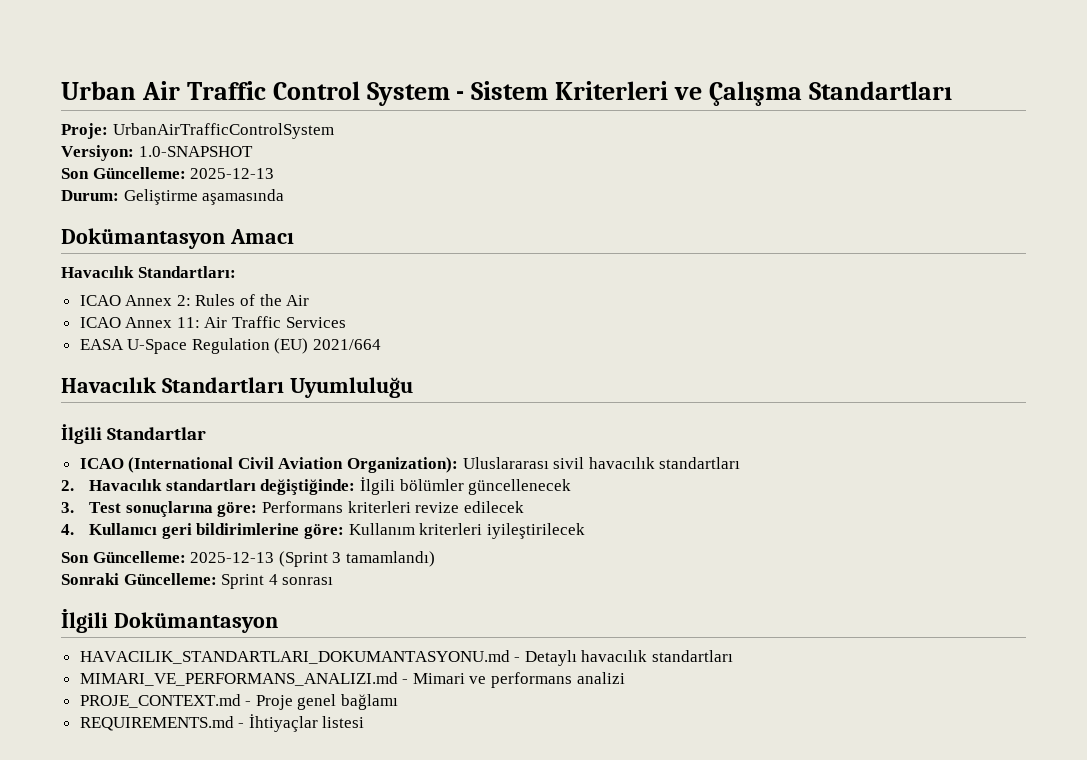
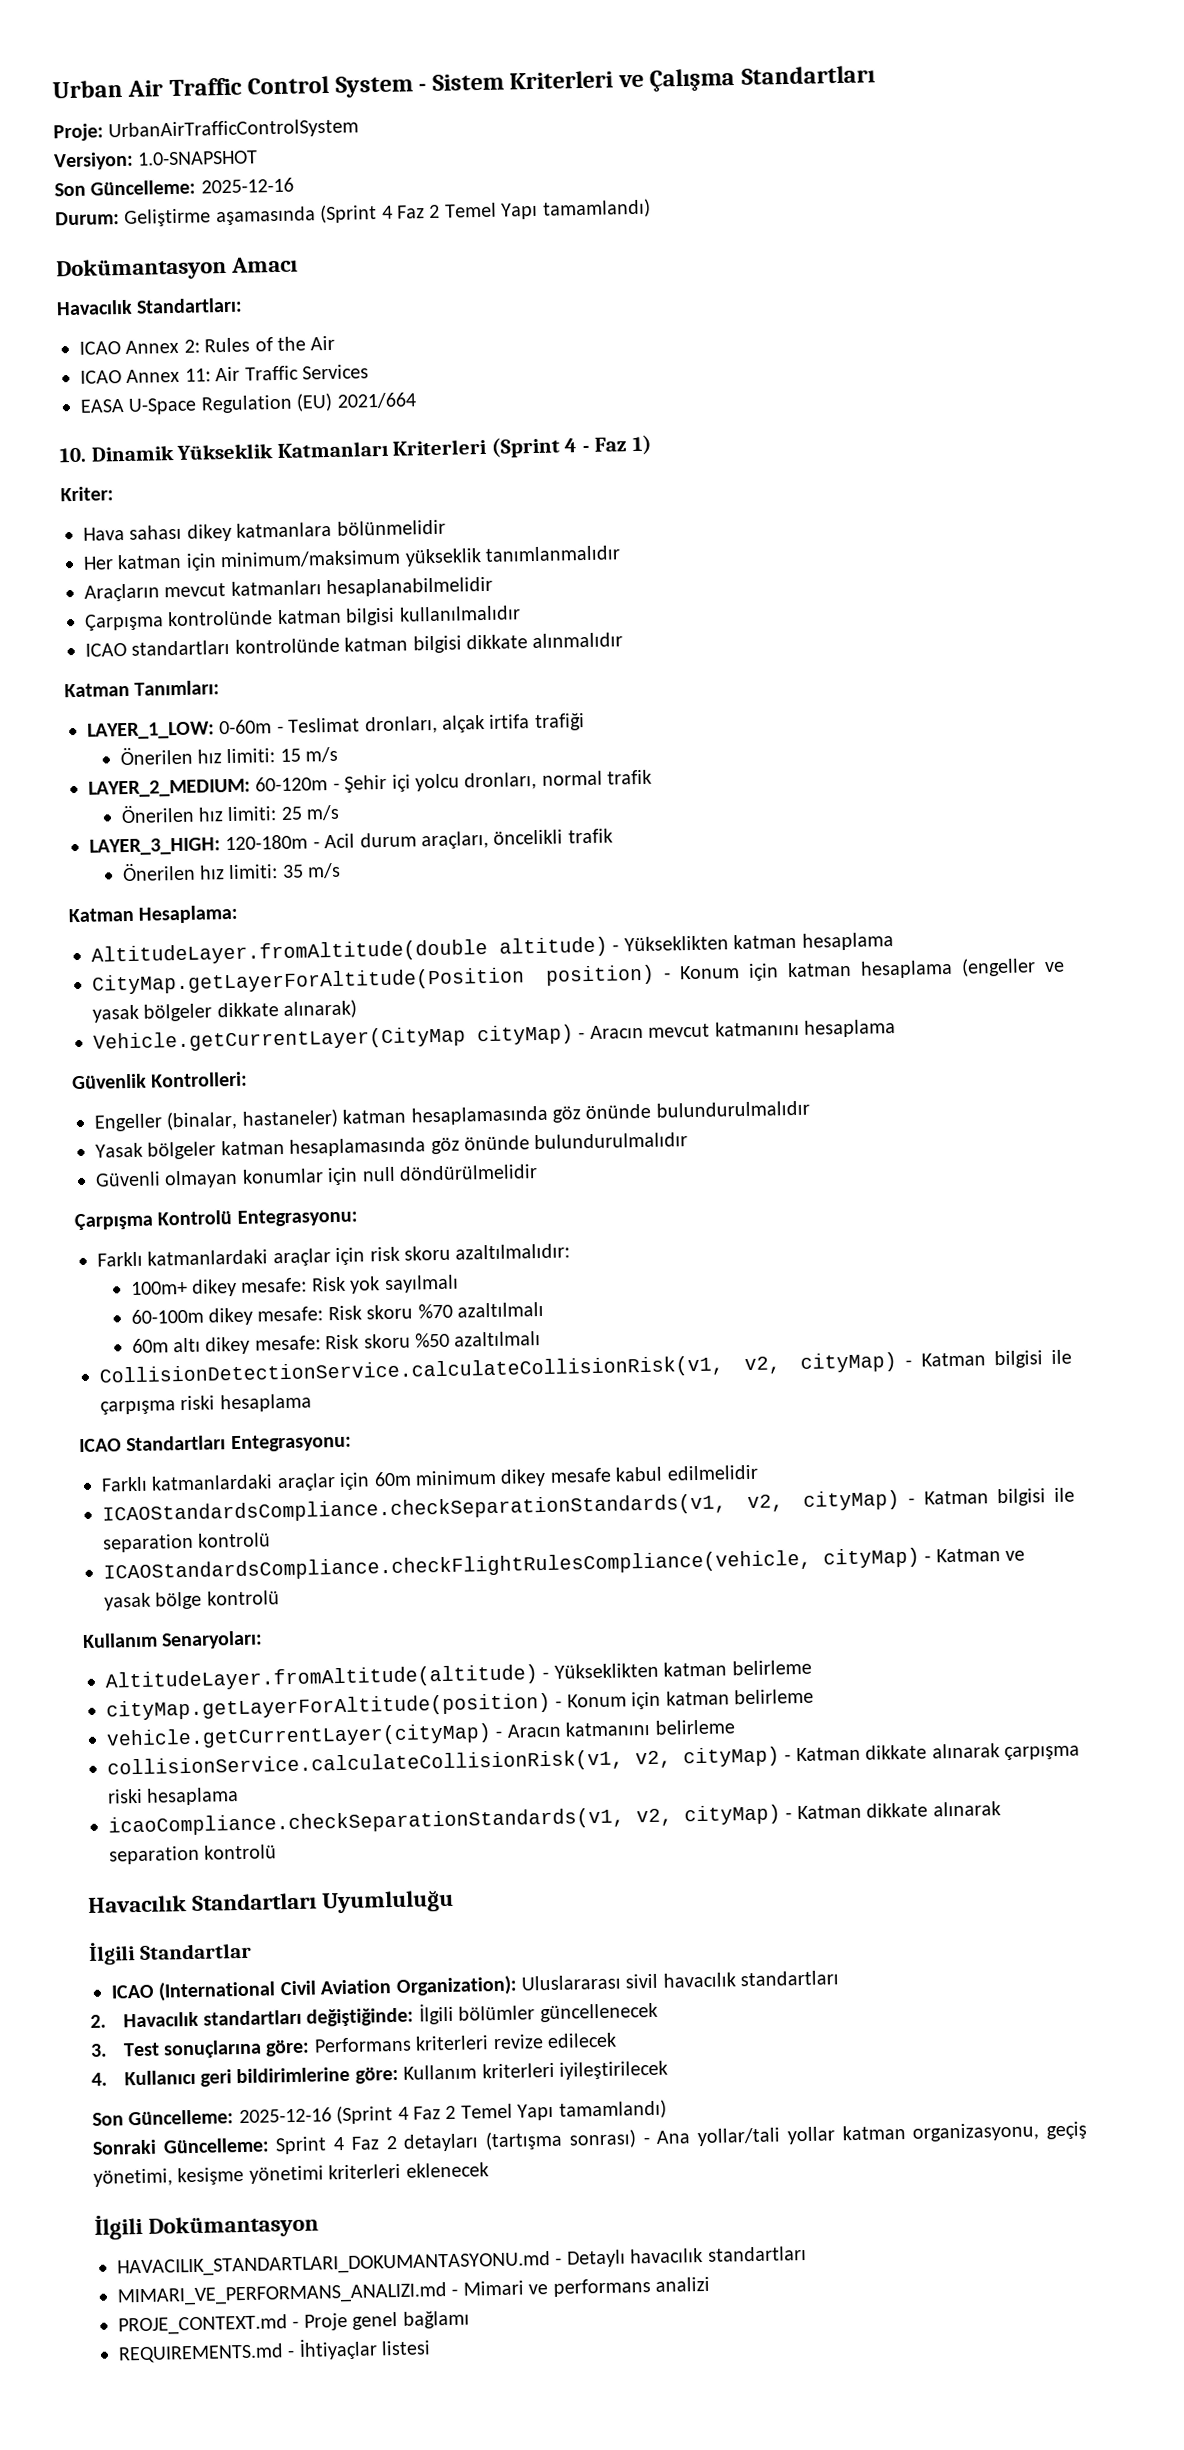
[190,168,275,179] 2025-12-13 -> [200,177,294,194] 2025-12-16
(285, 197) none -> [320,198,651,224] (Sprint 4 Faz 2 Temel Yapı tamamlandı)
(382, 344) none -> [59,434,652,463] [60,486,114,502] [83,519,446,542] [83,545,620,571] [84,576,494,602] [84,605,521,631] [85,632,624,657] [64,680,221,698] [87,713,585,740] [119,746,339,766] [88,769,653,798] [120,804,341,824] [89,828,613,856] [121,862,342,882] [68,904,240,924] [91,932,894,966] [92,957,1065,995] [92,999,358,1023] [93,1019,896,1053] [71,1071,249,1090] [94,1100,810,1132] [95,1132,689,1160] [95,1164,538,1189] [74,1208,358,1231] [97,1243,571,1267] [130,1274,459,1297] [130,1301,544,1326] [131,1331,542,1355] [99,1349,1072,1387] [100,1393,312,1415] [79,1433,352,1453] [101,1464,758,1492] [102,1487,1075,1525] [102,1532,272,1553] [103,1547,1026,1583] [104,1590,280,1611] [82,1630,264,1650] [105,1659,812,1692] [106,1688,814,1721] [106,1719,735,1750] [107,1743,1080,1779] [107,1787,240,1806] [108,1801,1001,1837] [109,1844,278,1865] // 10. Dinamik Yükseklik Katmanları Kriterleri (Sprint 4 - Faz 1) // Kriter: // Hava sahası dikey katmanlara bölünmelidir // Her katman için minimum/maksimum yükseklik tanımlanmalıdır // Araçların mevcut katmanları hesaplanabilmelidir // Çarpışma kontrolünde katman bilgisi kullanılmalıdır // ICAO standartları kontrolünde katman bilgisi dikkate alınmalıdır // Katman Tanımları: // LAYER_1_LOW: 0-60m - Teslimat dronları, alçak irtifa trafiği // Önerilen hız limiti: 15 m/s // LAYER_2_MEDIUM: 60-120m - Şehir içi yolcu dronları, normal trafik // Önerilen hız limiti: 25 m/s // LAYER_3_HIGH: 120-180m - Acil durum araçları, öncelikli trafik // Önerilen hız limiti: 35 m/s // Katman Hesaplama: // AltitudeLayer.fromAltitude(double altitude) - Yükseklikten katman hesaplama // CityMap.getLayerForAltitude(Position position) - Konum için katman hesaplama (engeller ve yasak bölgeler dikkate alınarak) // Vehicle.getCurrentLayer(CityMap cityMap) - Aracın mevcut katmanını hesaplama // Güvenlik Kontrolleri: // Engeller (binalar, hastaneler) katman hesaplamasında göz önünde bulundurulmalıdır // Yasak bölgeler katman hesaplamasında göz önünde bulundurulmalıdır // Güvenli olmayan konumlar için null döndürülmelidir // Çarpışma Kontrolü Entegrasyonu: // Farklı katmanlardaki araçlar için risk skoru azaltılmalıdır: // 100m+ dikey mesafe: Risk yok sayılmalı // 60-100m dikey mesafe: Risk skoru %70 azaltılmalı // 60m altı dikey mesafe: Risk skoru %50 azaltılmalı // CollisionDetectionService.calculateCollisionRisk(v1, v2, cityMap) - Katman bilgisi ile çarpışma riski hesaplama // ICAO Standartları Entegrasyonu: // Farklı katmanlardaki araçlar için 60m minimum dikey mesafe kabul edilmelidir // ICAOStandardsCompliance.checkSeparationStandards(v1, v2, cityMap) - Katman bilgisi ile separation kontrolü // ICAOStandardsCompliance.checkFlightRulesCompliance(vehicle, cityMap) - Katman ve yasak bölge kontrolü // Kullanım Senaryoları: // AltitudeLayer.fromAltitude(altitude) - Yükseklikten katman belirleme // cityMap.getLayerForAltitude(position) - Konum için katman belirleme // vehicle.getCurrentLayer(cityMap) - Aracın katmanını belirleme // collisionService.calculateCollisionRisk(v1, v2, cityMap) - Katman dikkate alınarak çarpışma riski hesaplama // icaoCompliance.checkSeparationStandards(v1, v2, cityMap) - Katman dikkate alınarak separation kontrolü
[190,551,342,567] 2025-12-13 (Sprint 3 -> [238,2103,555,2125] 2025-12-16 (Sprint 4 Faz 2 Temel Yapı
[282,577,334,585] sonrası -> [350,2121,1088,2152] [93,2162,489,2187] Faz 2 detayları (tartışma sonrası) - Ana yollar/tali yollar katman organizasyonu, geçiş yönetimi, kesişme yönetimi kriterleri eklenecek

